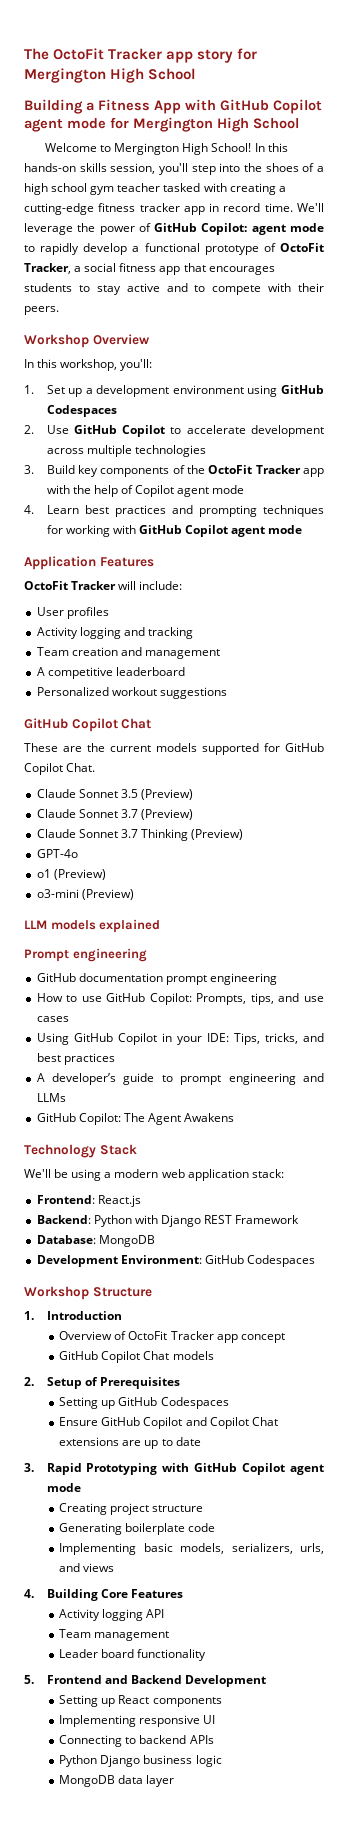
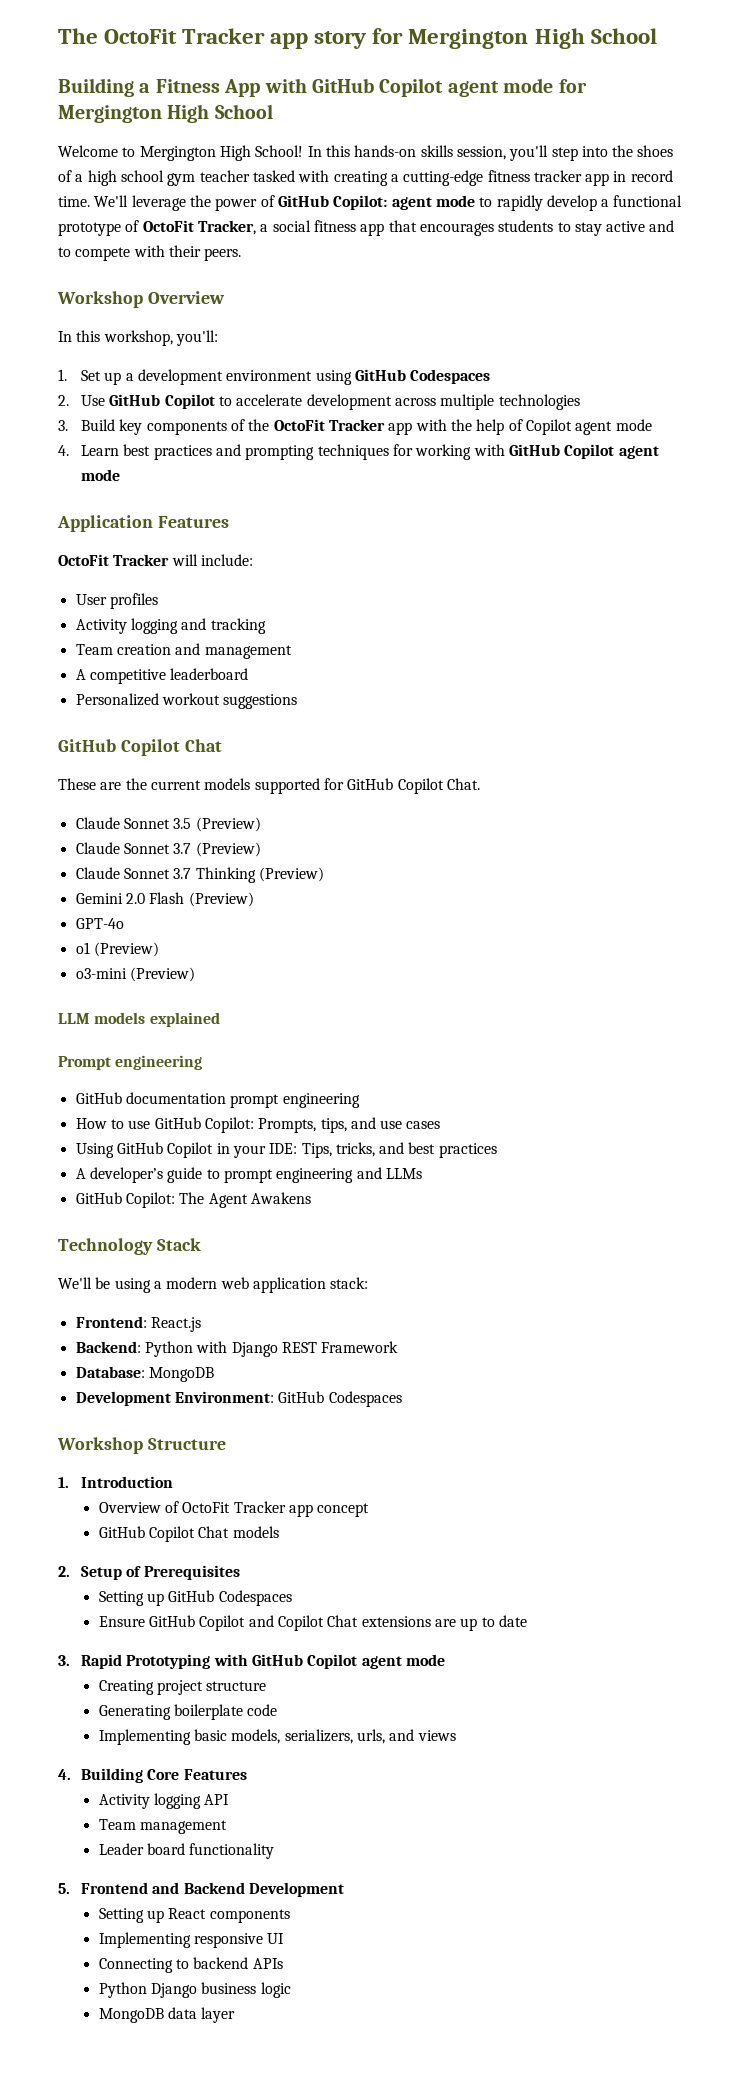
(244, 834) none -> [75,892,254,907] // Gemini 2.0 Flash (Preview)

